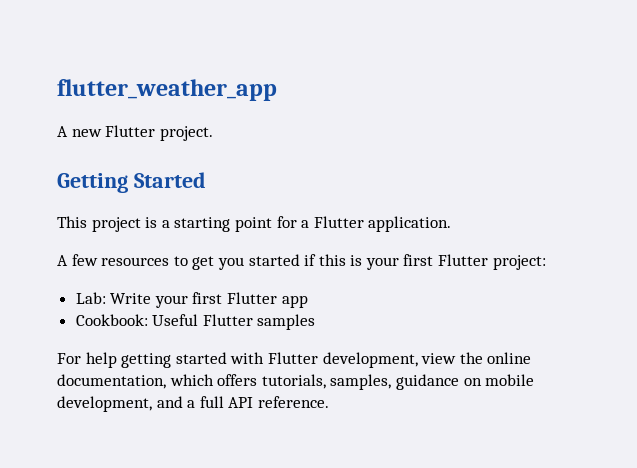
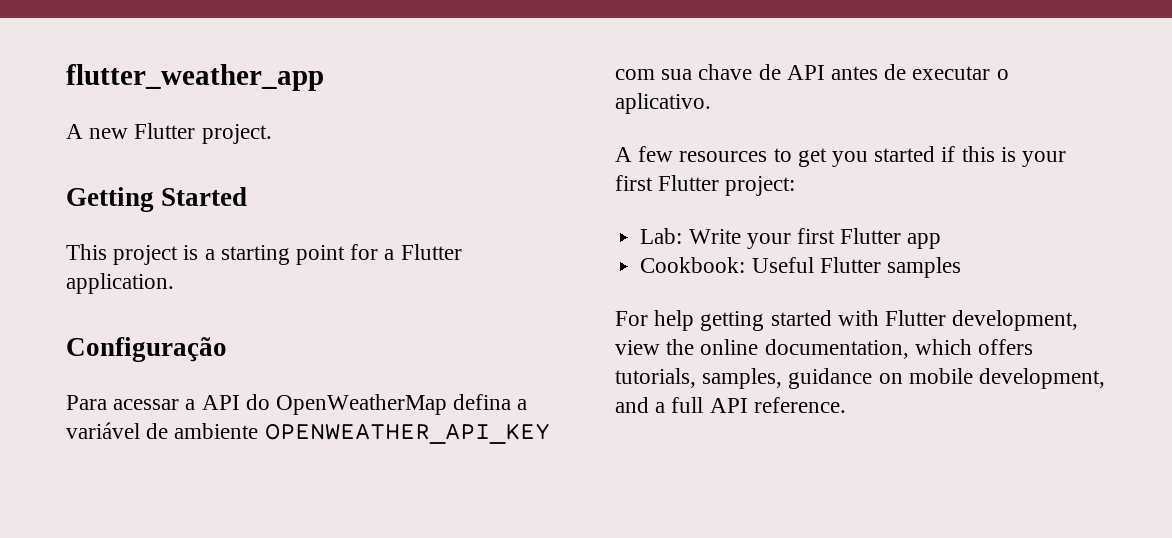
(452, 224) none -> [66,337,227,362] [66,394,528,415] [66,422,550,444] [615,64,1009,80] [615,93,711,114] // Configuração // Para acessar a API do OpenWeatherMap defina a variável de ambiente OPENWEATHER_API_KEY com sua chave de API antes de executar o aplicativo.

